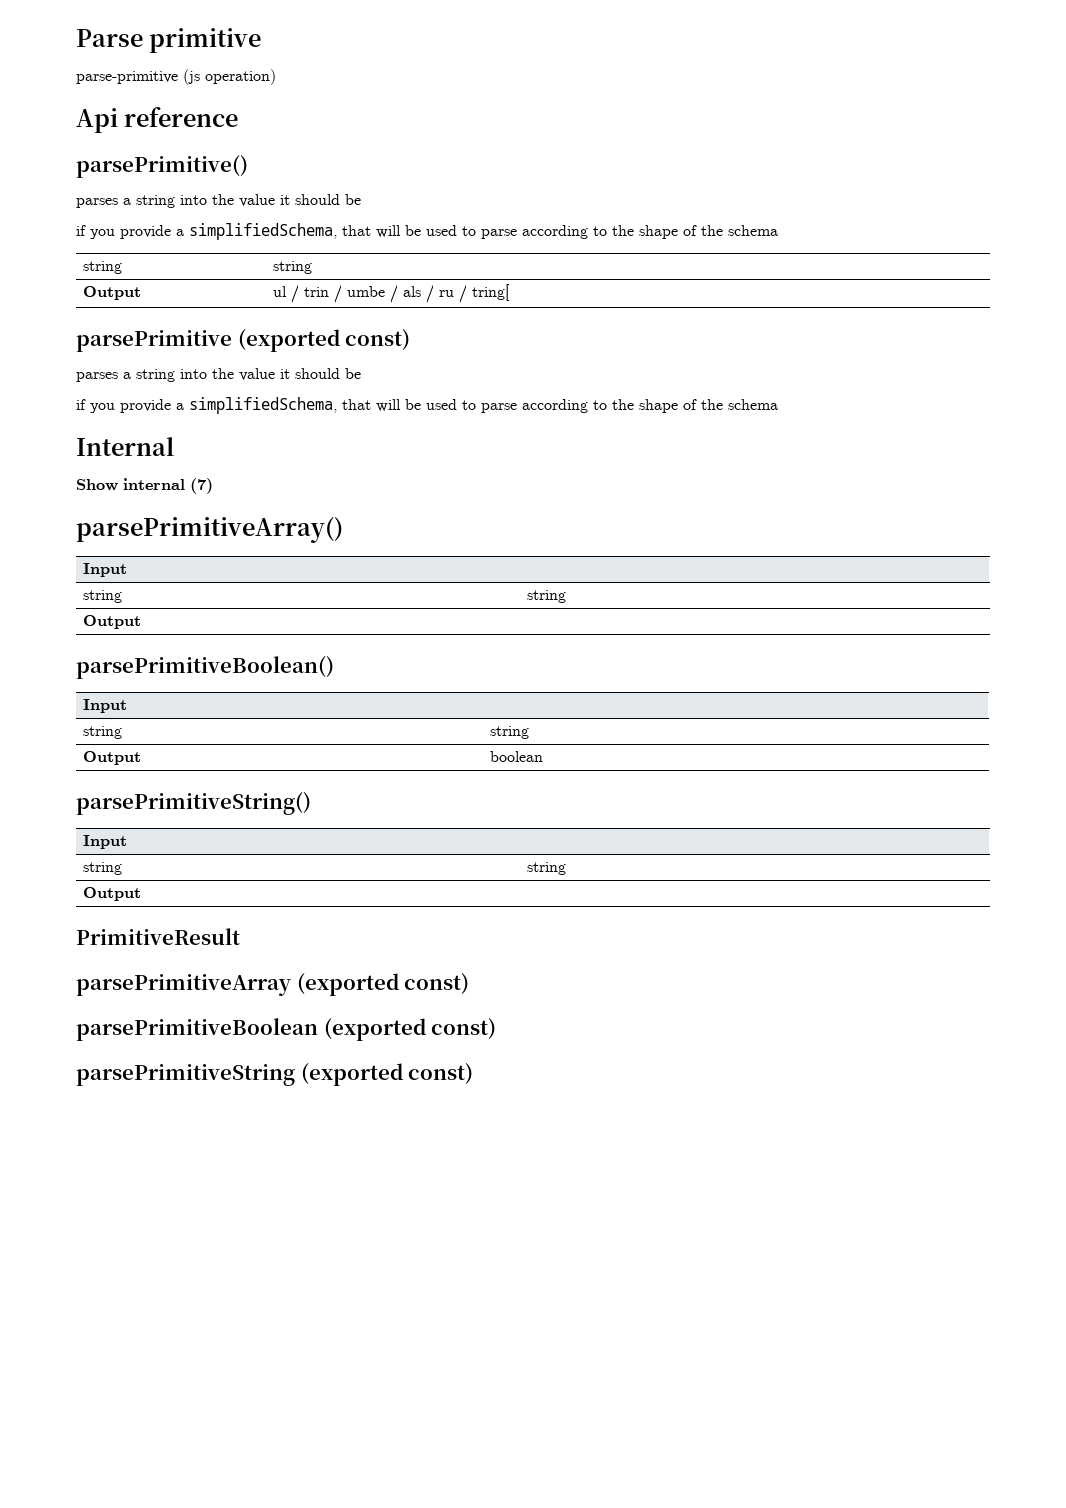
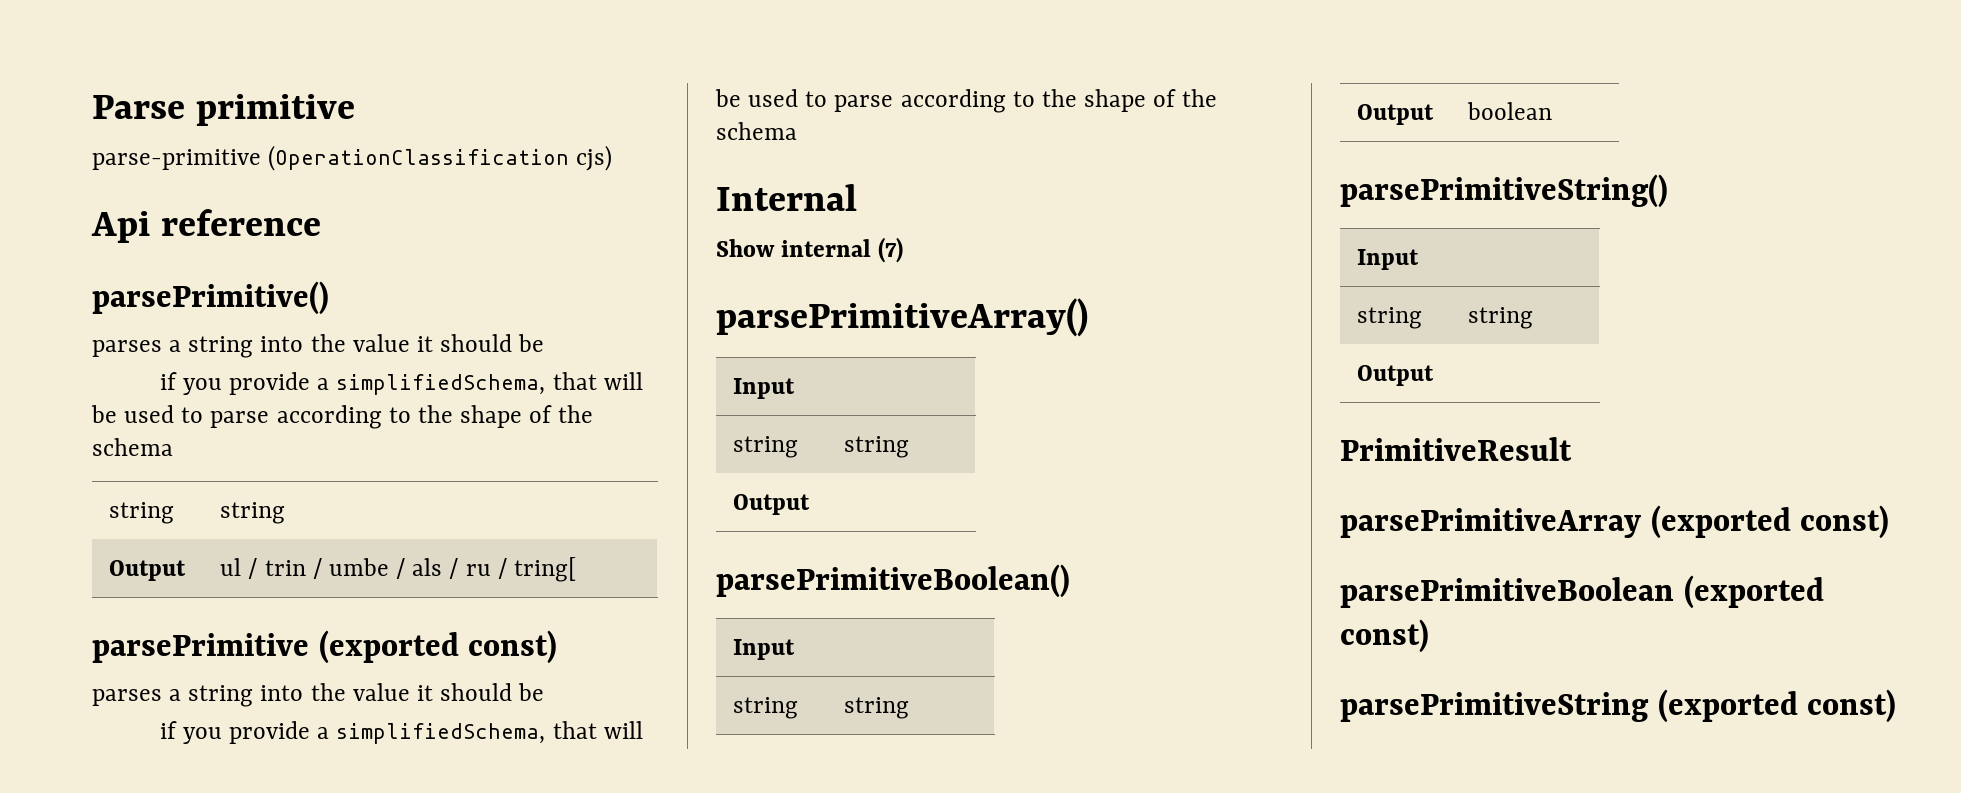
[183,69,276,85] (js operation) -> [268,145,613,171] (OperationClassification cjs)

